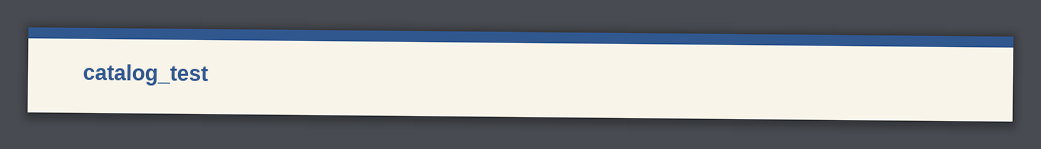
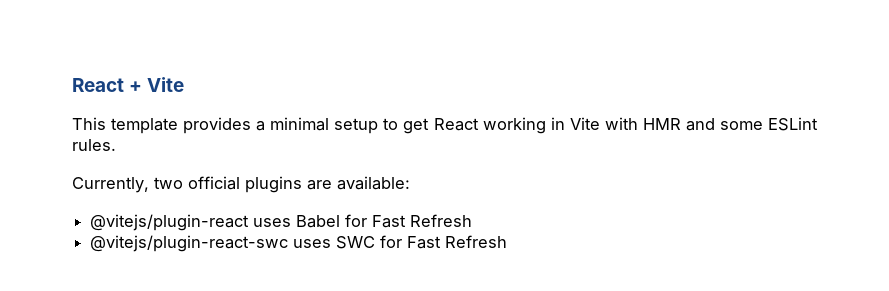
[82,63,209,87] catalog_test -> [72,77,185,92] [72,117,818,134] [72,139,116,151] [72,176,410,193] [90,214,473,231] [90,235,508,252] React + Vite // This template provides a minimal setup to get React working in Vite with HMR and some ESLint rules. // Currently, two official plugins are available: // @vitejs/plugin-react uses Babel for Fast Refresh // @vitejs/plugin-react-swc uses SWC for Fast Refresh

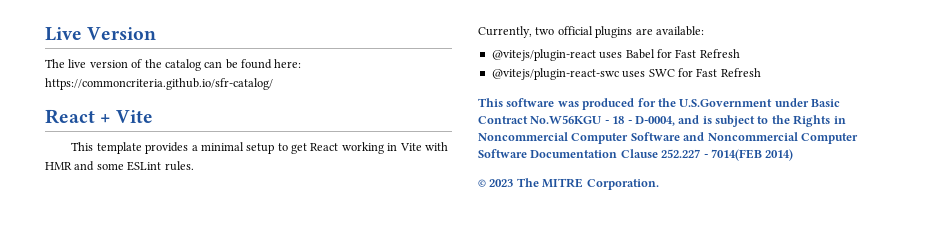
(72, 85) none -> [45,27,157,41] [45,59,302,71] [45,78,273,90] Live Version // The live version of the catalog can be found here: https://commoncriteria.github.io/sfr-catalog/ //
(508, 241) none -> [478,98,840,110] [478,115,846,127] [478,132,858,144] [478,149,794,161] [478,178,659,190] // This software was produced for the U.S.Government under Basic Contract No.W56KGU - 18 - D-0004, and is subject to the Rights in Noncommercial Computer Software and Noncommercial Computer Software Documentation Clause 252.227 - 7014(FEB 2014) // © 2023 The MITRE Corporation.

